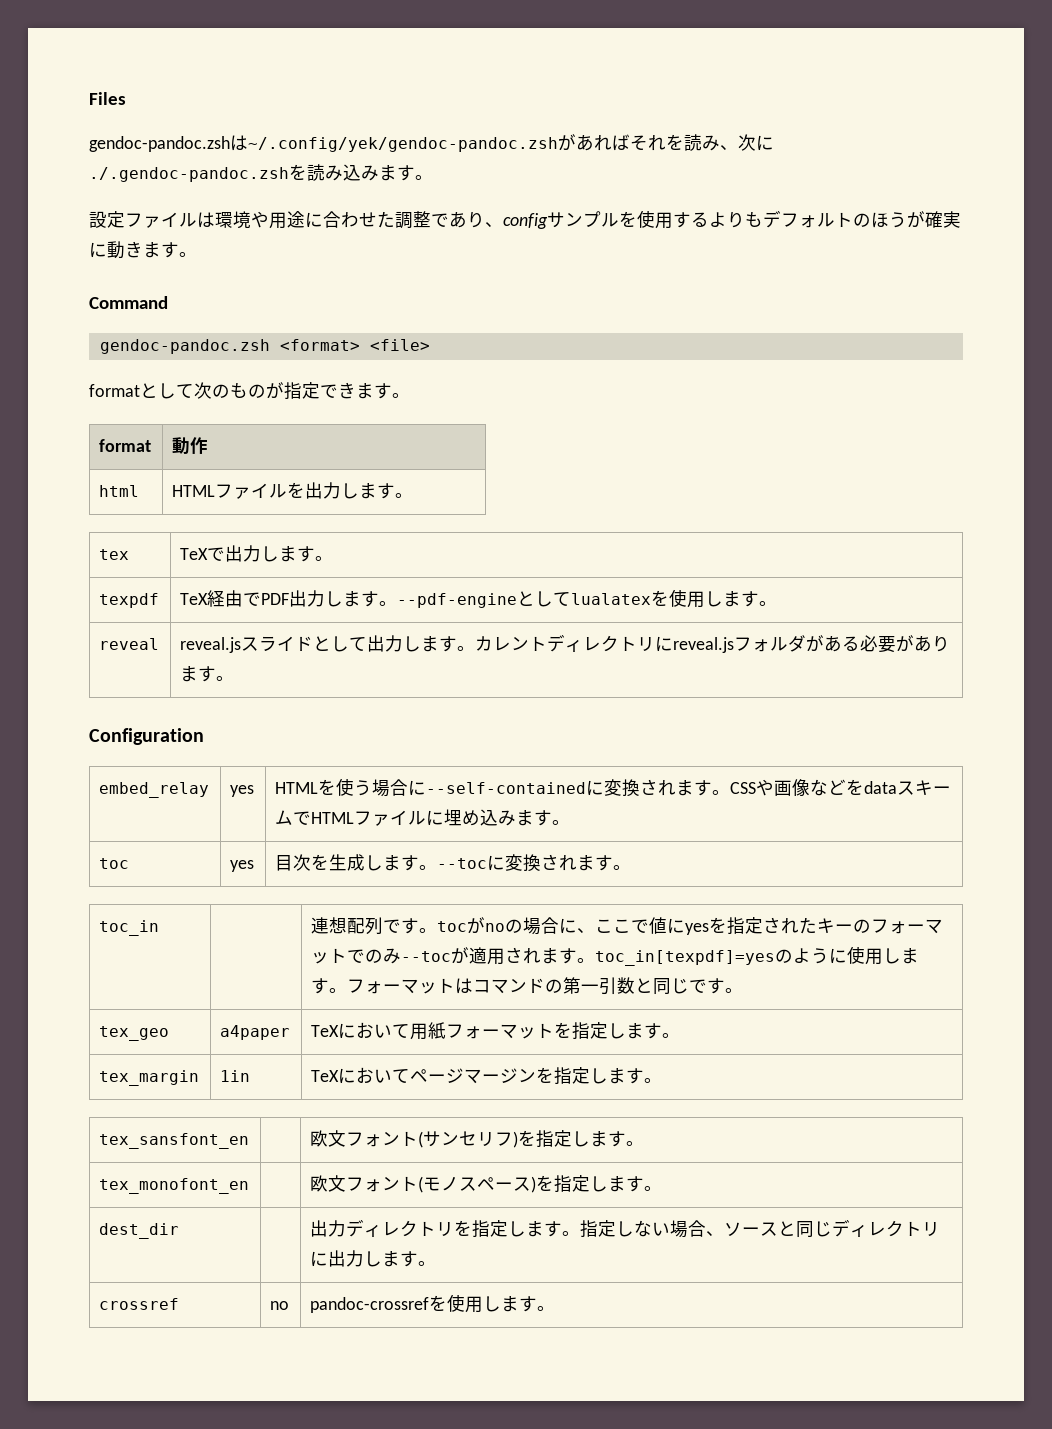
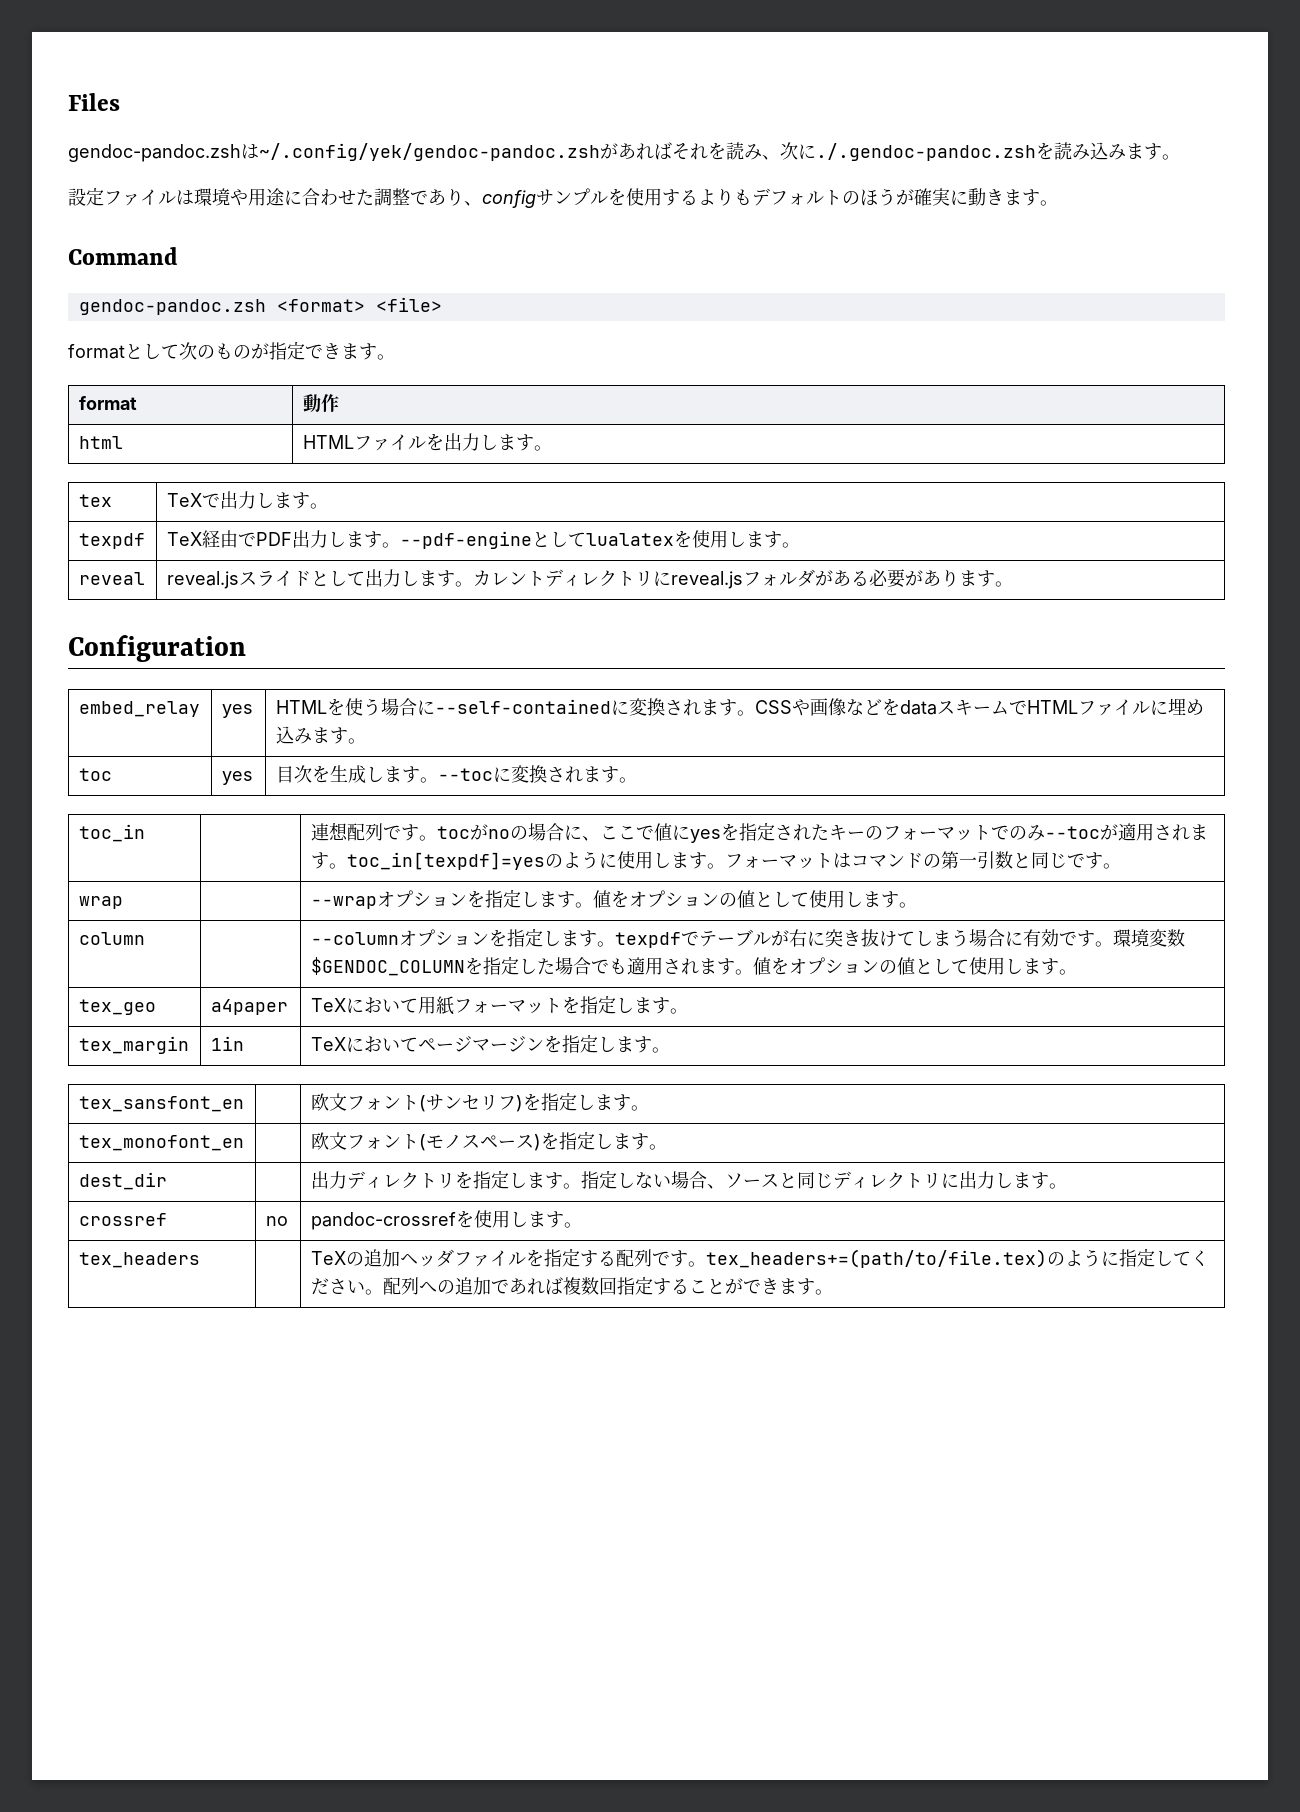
(744, 990) none -> [78,896,123,909] [310,889,917,909] [78,932,145,945] [310,928,1185,948] [310,956,1077,976] // wrap | | --wrapオプションを指定します。値をオプションの値として使用します。 // column | | --columnオプションを指定します。texpdfでテーブルが右に突き抜けてしまう場合に有効です。環境変数$GENDOC_COLUMNを指定した場合でも適用されます。値をオプションの値として使用します。
(556, 1308) none -> [78,1252,200,1268] [310,1248,1209,1268] [310,1276,833,1295] // tex_headers | | TeXの追加ヘッダファイルを指定する配列です。tex_headers+=(path/to/file.tex)のように指定してください。配列への追加であれば複数回指定することができます。

